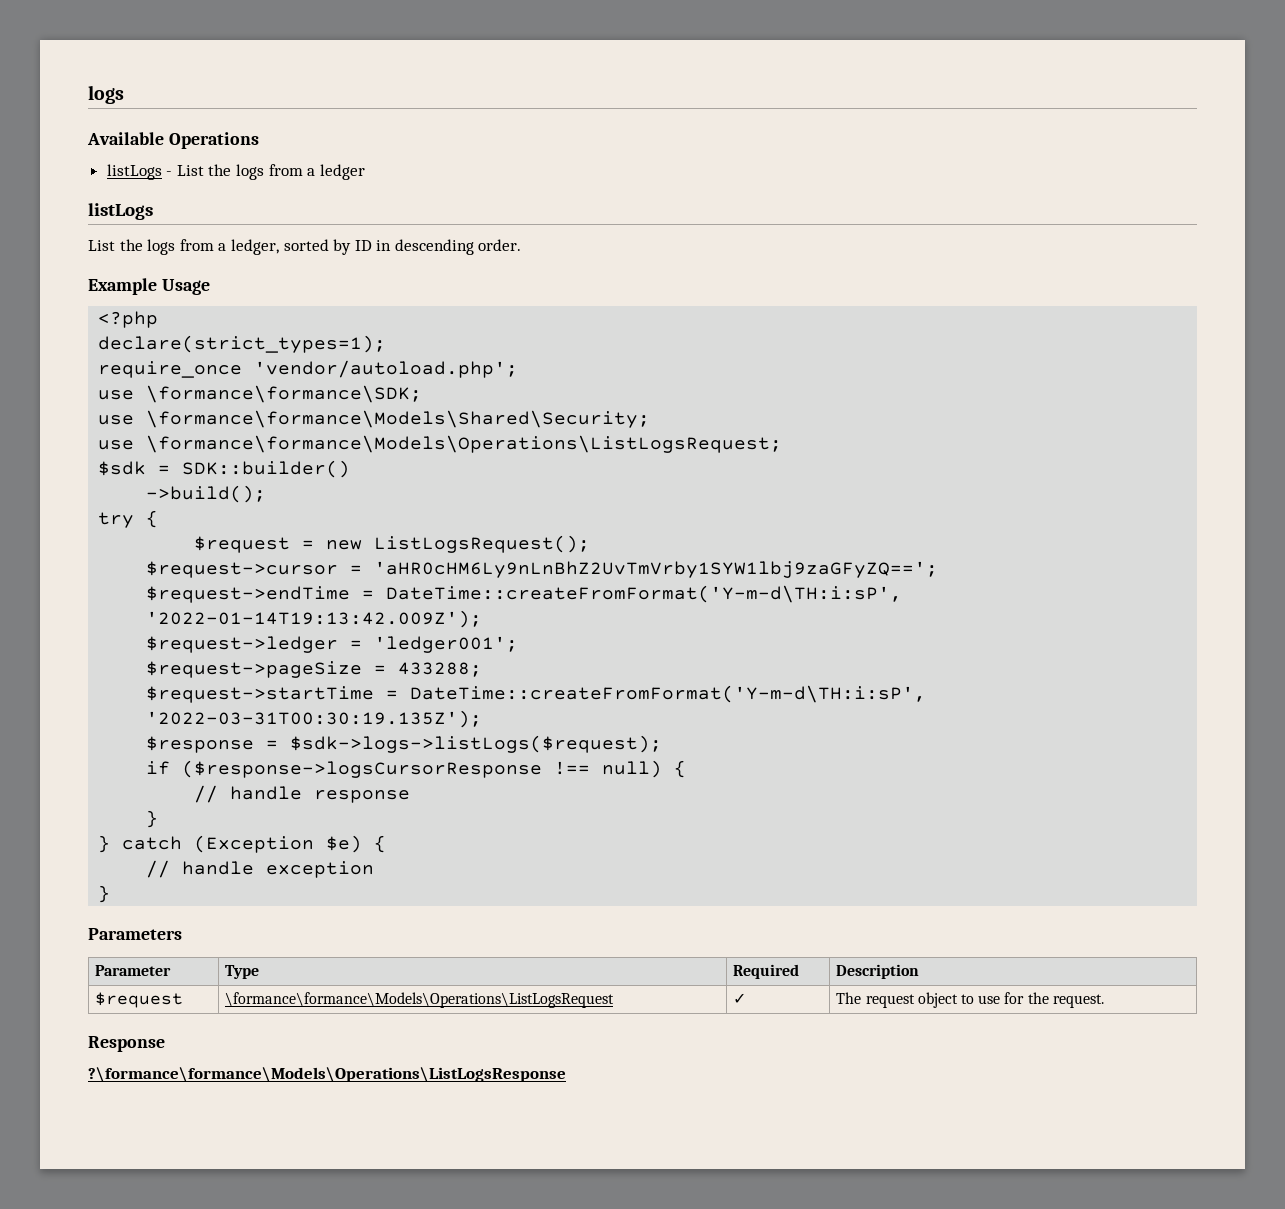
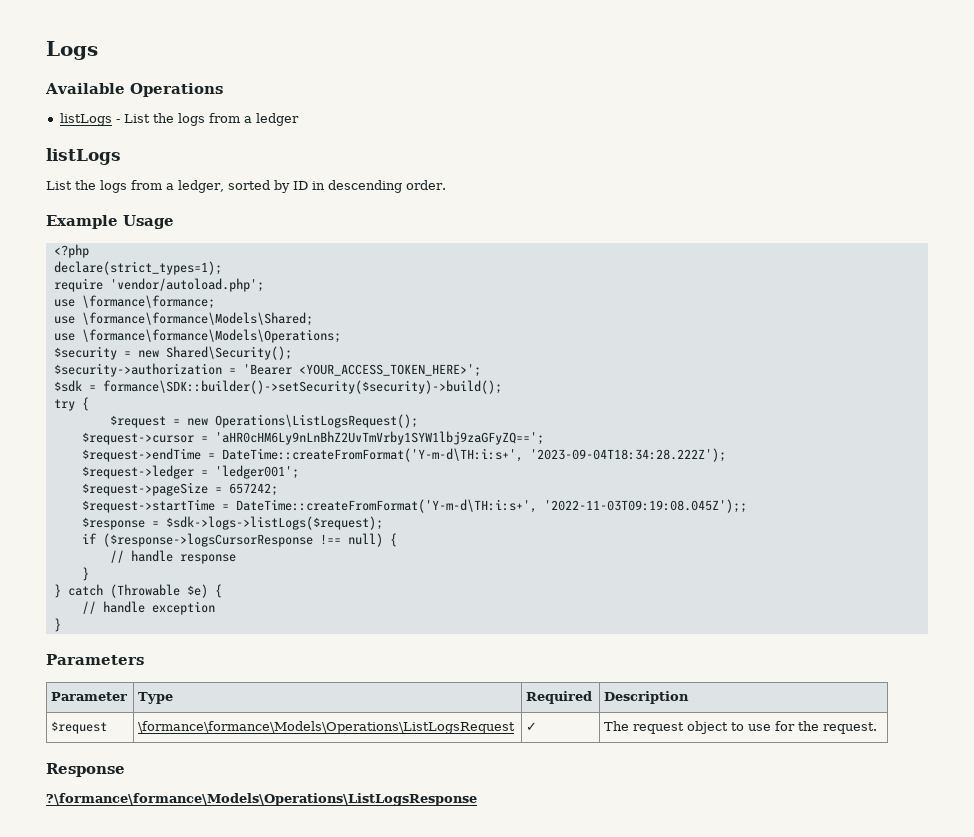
[88,85,124,104] logs -> [46,41,98,60] Logs
[98,361,243,378] require_once -> [53,278,103,292] require
[146,385,423,403] [98,410,651,428] [98,435,783,453] \formance\formance\SDK; // use \formance\formance\Models\Shared\Security; // use \formance\formance\Models\Operations\ListLogsRequest; -> [81,295,215,309] [53,312,313,326] [53,329,341,343] [53,346,292,360] [53,363,481,377] \formance\formance; // use \formance\formance\Models\Shared; // use \formance\formance\Models\Operations; // $security = new Shared\Security(); // $security->authorization = 'Bearer <YOUR_ACCESS_TOKEN_HERE>';
[182,460,351,478] [146,485,267,503] SDK::builder() // ->build(); -> [102,380,502,394] formance\SDK::builder()->setSecurity($security)->build();
[374,535,591,553] ListLogsRequest(); -> [214,414,418,428] Operations\ListLogsRequest();
[386,585,903,603] [146,610,483,628] DateTime::createFromFormat('Y-m-d\TH:i:sP', '2022-01-14T19:13:42.009Z'); -> [221,448,726,462] DateTime::createFromFormat('Y-m-d\TH:i:s+', '2023-09-04T18:34:28.222Z');
[398,662,483,677] 433288; -> [228,483,278,496] 657242;
[410,685,927,703] [146,710,483,728] DateTime::createFromFormat('Y-m-d\TH:i:sP', '2022-03-31T00:30:19.135Z'); -> [235,499,747,513] DateTime::createFromFormat('Y-m-d\TH:i:s+', '2022-11-03T09:19:08.045Z');;
[194,835,315,853] (Exception -> [109,584,180,598] (Throwable

